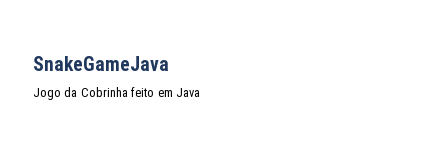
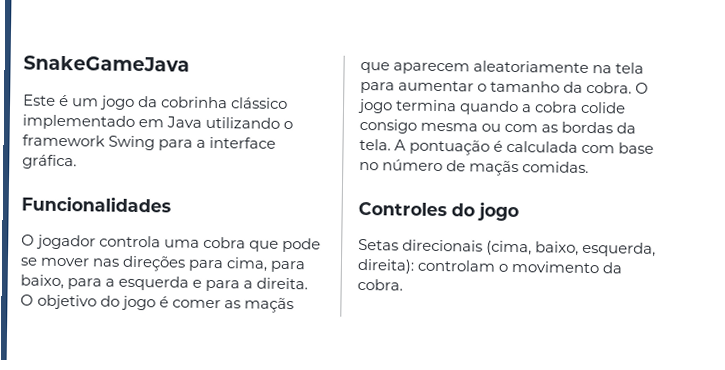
[33,87,200,100] Jogo da Cobrinha feito em Java -> [23,94,289,110] [22,114,294,130] [22,134,277,151] [22,154,77,170] [21,195,171,213] [21,234,322,253] [20,255,306,273] [20,274,309,292] [20,294,295,314] [360,60,645,75] [360,80,650,94] [357,98,627,116] [359,118,637,134] [359,138,655,156] [359,159,590,177] [358,201,519,222] [358,238,657,257] [357,258,623,274] [357,278,403,291] Este é um jogo da cobrinha clássico implementado em Java utilizando o framework Swing para a interface gráfica. // Funcionalidades // O jogador controla uma cobra que pode se mover nas direções para cima, para baixo, para a esquerda e para a direita. O objetivo do jogo é comer as maçãs que aparecem aleatoriamente na tela para aumentar o tamanho da cobra. O jogo termina quando a cobra colide consigo mesma ou com as bordas da tela. A pontuação é calculada com base no número de maçãs comidas. // Controles do jogo // Setas direcionais (cima, baixo, esquerda, direita): controlam o movimento da cobra.

